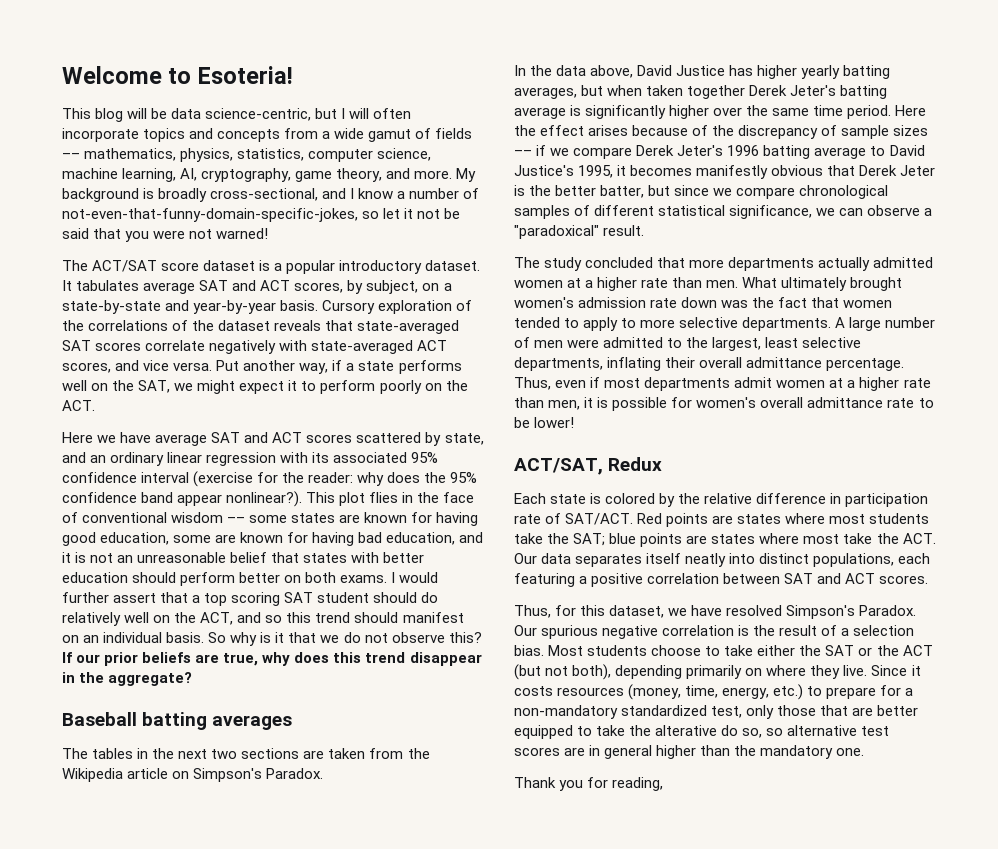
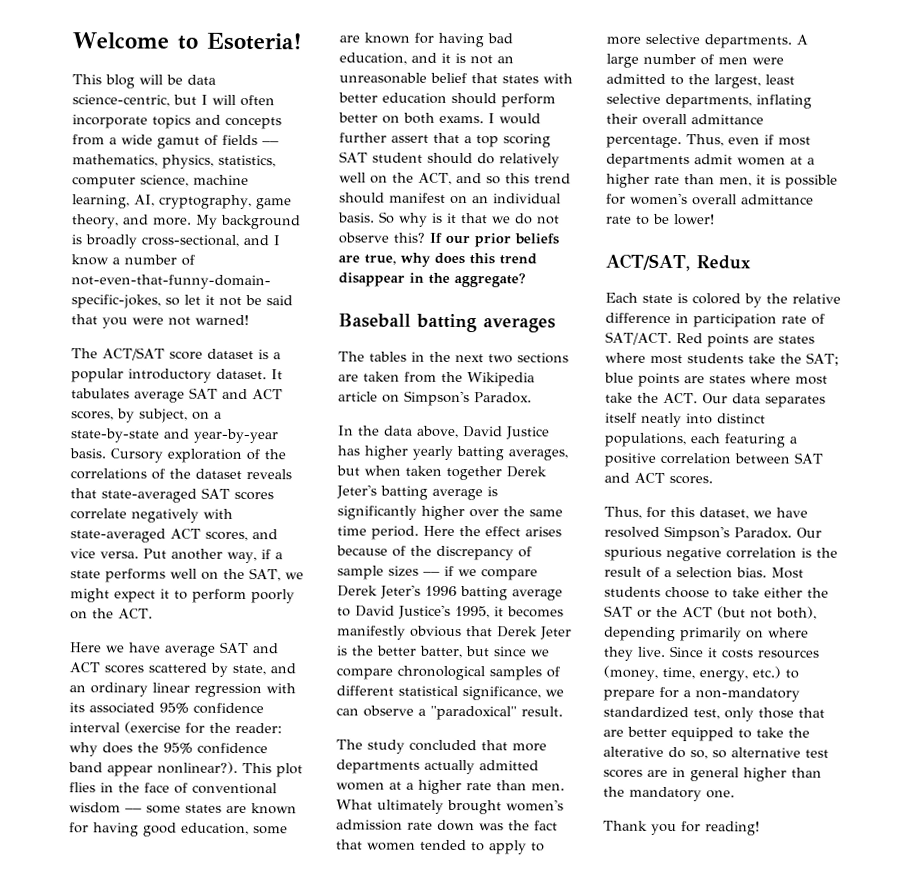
[612,777,664,791] reading, -> [705,821,760,836] reading!

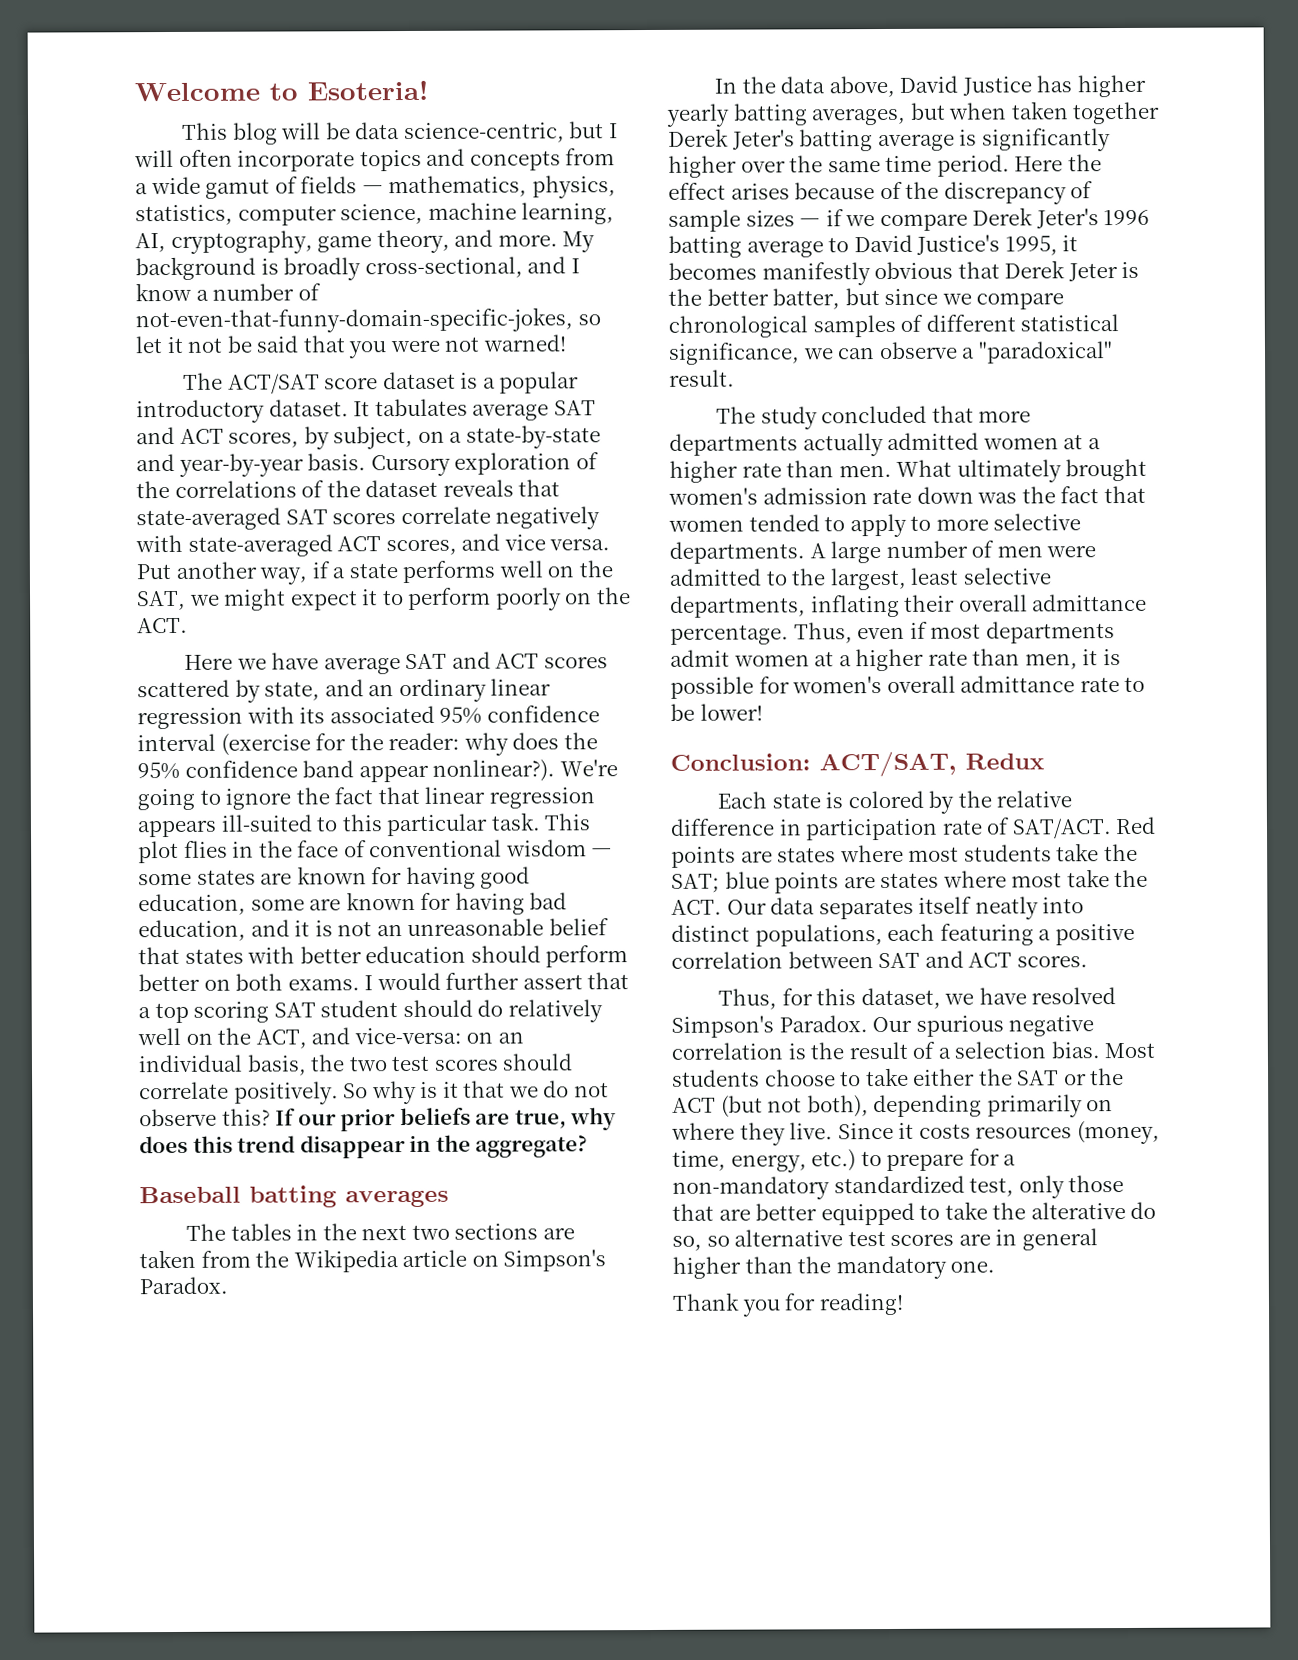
[262,141,279,146] –– -> [361,185,384,194] ―
(238, 767) none -> [559,759,618,777] [137,786,595,811] [137,812,541,838] We're going to ignore the fact that linear regression appears ill-suited to this particular task.
[125,808,142,813] –– -> [591,848,614,857] ―
[485,173,571,185] [339,192,561,205] [338,212,375,223] so this trend should manifest on an individual basis. -> [353,1027,524,1045] [138,1053,574,1076] [139,1081,339,1105] vice-versa: on an individual basis, the two test scores should correlate positively.
[423,571,440,576] –– -> [799,218,822,227] ―
(715, 220) none -> [670,753,811,771] Conclusion:

